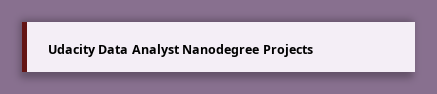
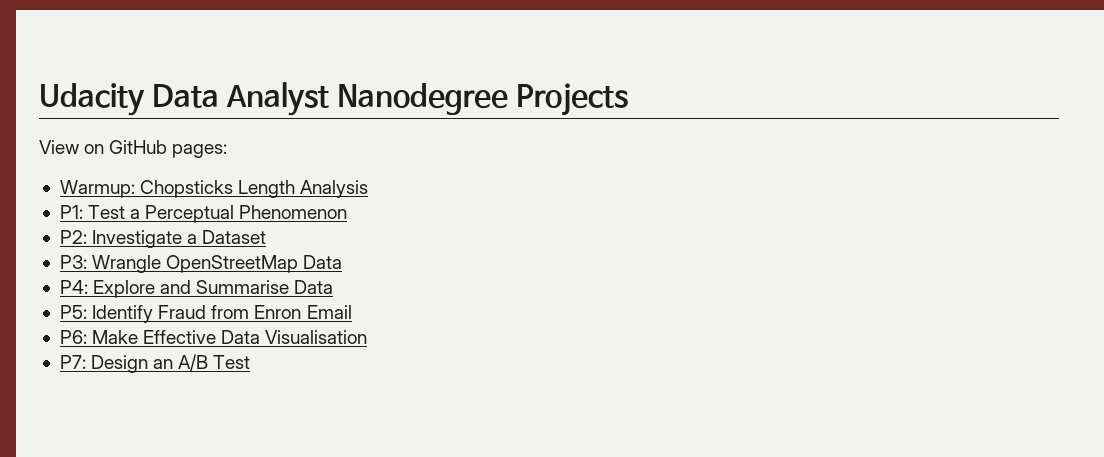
(313, 50) none -> [39,140,228,158] [59,180,369,198] [59,205,348,223] [59,230,267,248] [59,255,343,273] [59,280,334,298] [59,305,352,323] [59,330,368,344] [59,354,251,373] // View on GitHub pages: // Warmup: Chopsticks Length Analysis // P1: Test a Perceptual Phenomenon // P2: Investigate a Dataset // P3: Wrangle OpenStreetMap Data // P4: Explore and Summarise Data // P5: Identify Fraud from Enron Email // P6: Make Effective Data Visualisation // P7: Design an A/B Test

